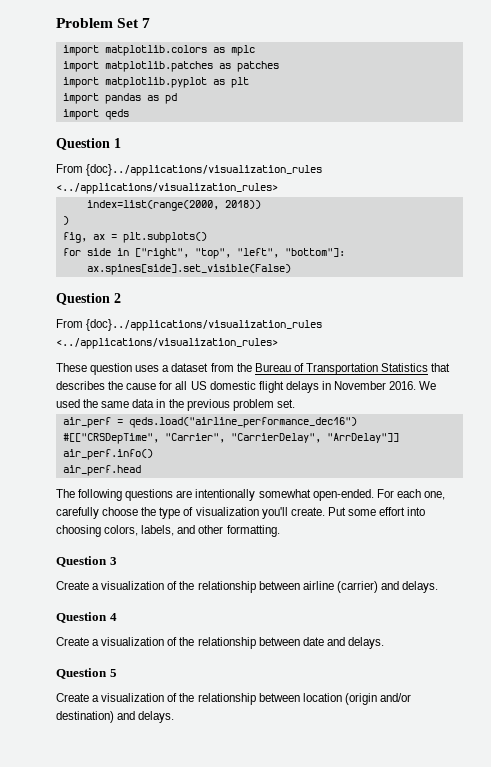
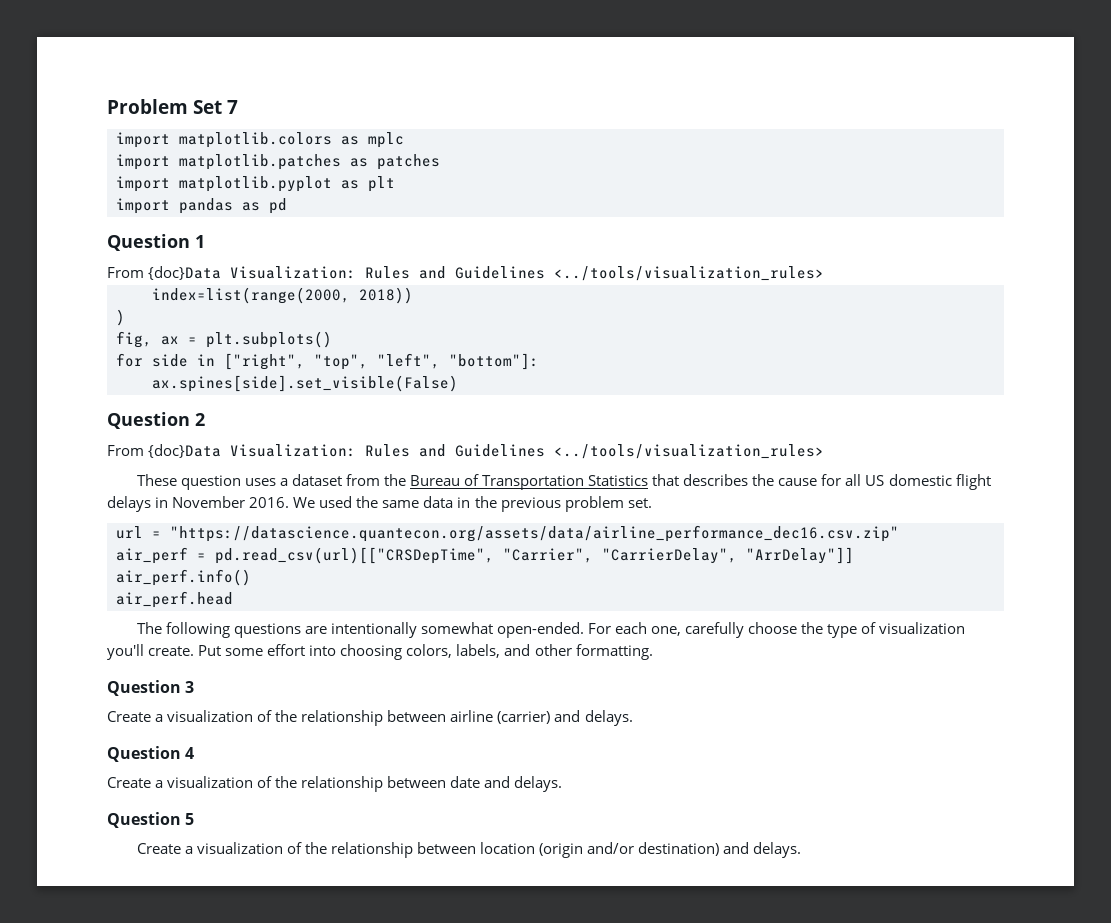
[62,109,129,120] // import qeds -> (287, 206) none
[86,164,323,176] [56,183,278,194] {doc}../applications/visualization_rules <../applications/visualization_rules> -> [148,266,825,281] {doc}Data Visualization: Rules and Guidelines <../tools/visualization_rules>
[86,319,323,331] [56,338,278,349] {doc}../applications/visualization_rules <../applications/visualization_rules> -> [148,444,825,459] {doc}Data Visualization: Rules and Guidelines <../tools/visualization_rules>
(295, 403) none -> [116,525,899,542] // url = "https://datascience.quantecon.org/assets/data/airline_performance_dec16.csv.zip"
[128,417,357,428] [62,433,159,444] qeds.load("airline_performance_dec16") #[["CRSDepTime", -> [215,547,494,564] pd.read_csv(url)[["CRSDepTime",

